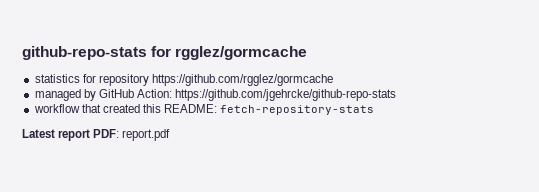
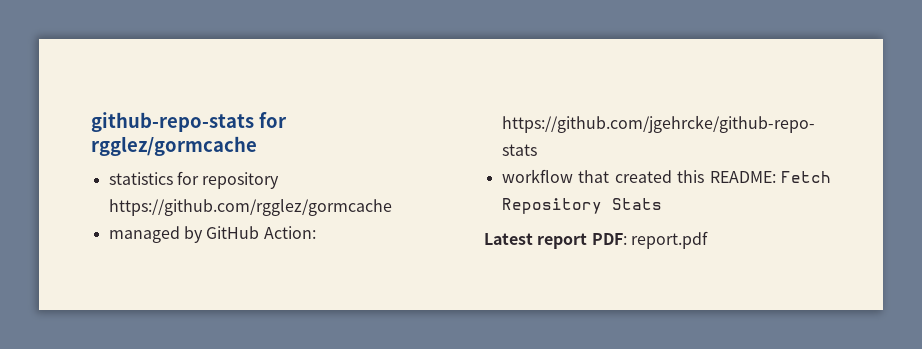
[220,105,375,115] fetch-repository-stats -> [781,171,831,183] [501,198,662,214] Fetch Repository Stats

